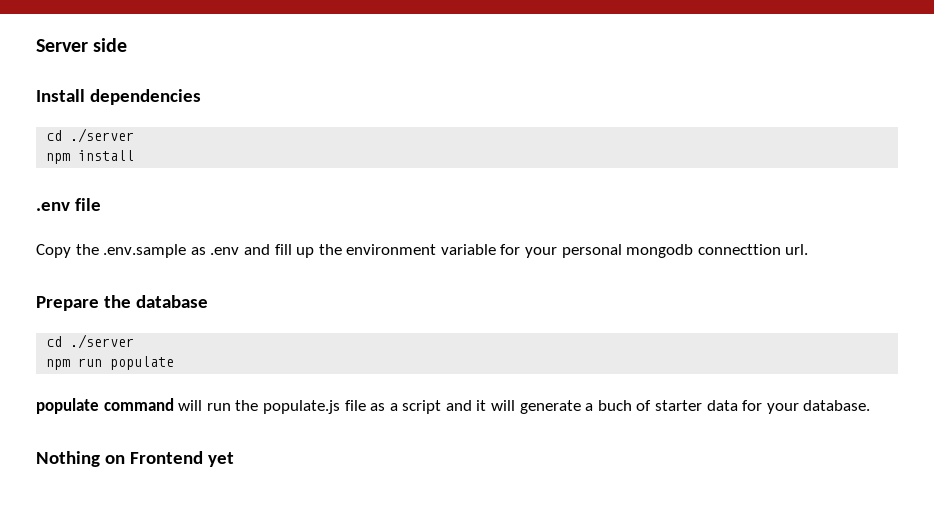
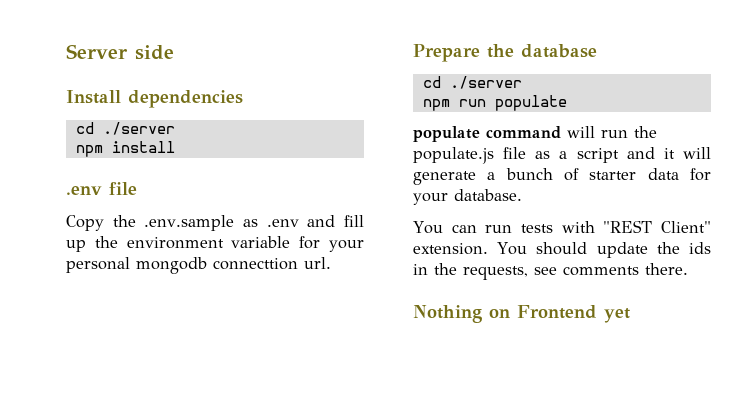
[597,400,632,411] buch -> [505,168,553,180] bunch
(871, 405) none -> [413,220,711,234] [413,242,711,258] [413,263,688,280] // You can run tests with "REST Client" extension. You should update the ids in the requests, see comments there.

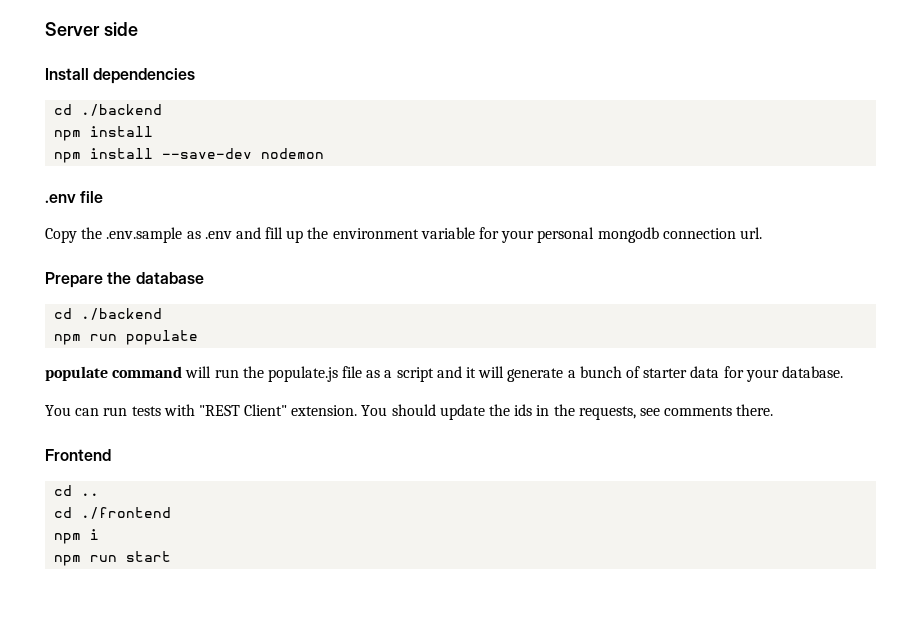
[102,122,175,135] [75,141,175,157] ./server // npm install -> [81,104,163,116] [54,126,154,141] [54,148,325,163] ./backend // npm install // npm install --save-dev nodemon
[213,258,298,270] connecttion -> [662,228,736,239] connection
[449,76,522,89] ./server -> [81,308,163,320] ./backend
[413,305,510,323] Nothing on -> (774, 410) none
[604,308,630,323] yet -> [54,485,100,496] [54,507,172,519] [54,529,100,544] [54,551,172,566] // cd .. // cd ./frontend // npm i // npm run start

